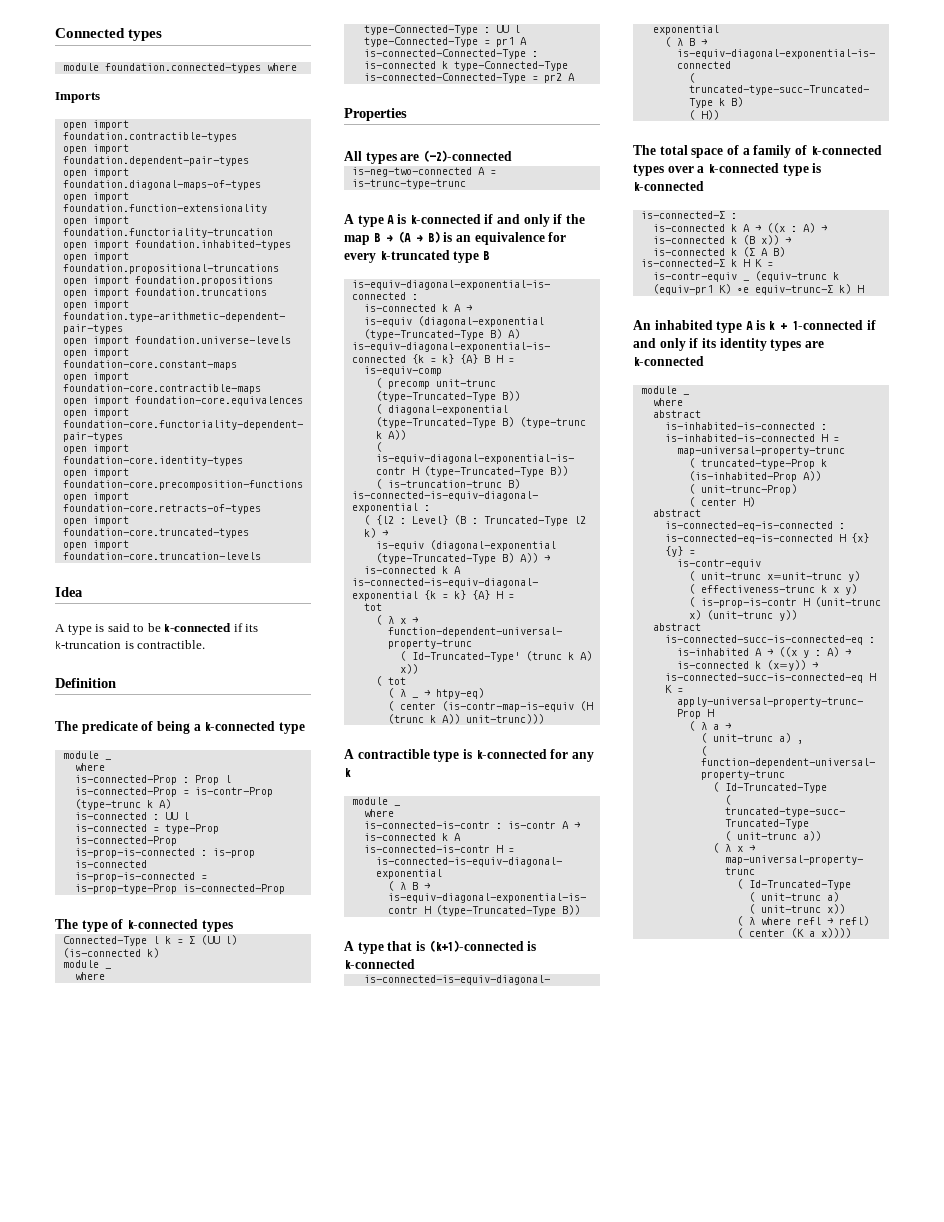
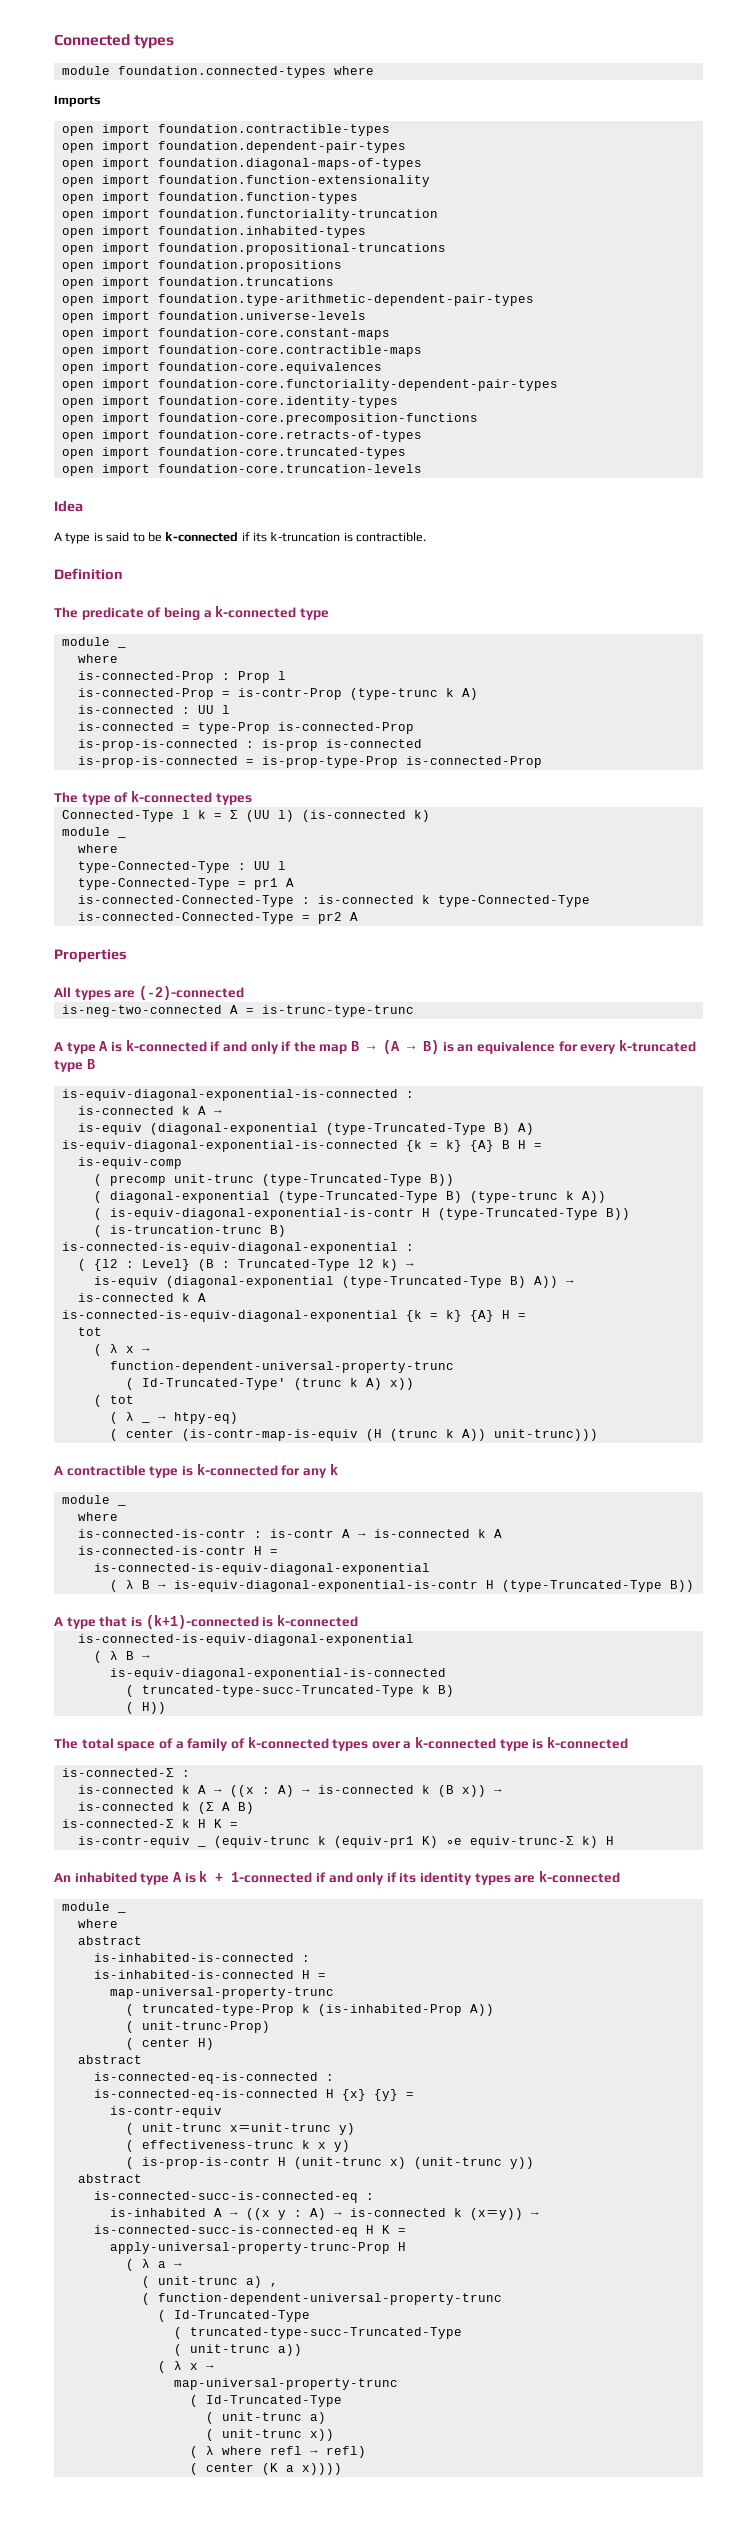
(267, 209) none -> [61,192,358,204] // open import foundation.function-types

